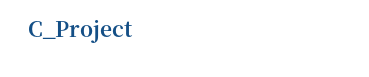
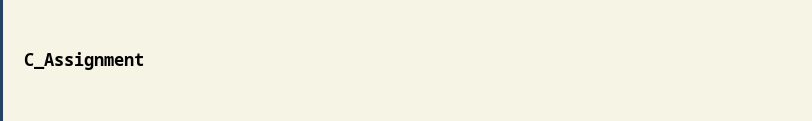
[28,19,133,43] C_Project -> [24,52,144,70] C_Assignment

